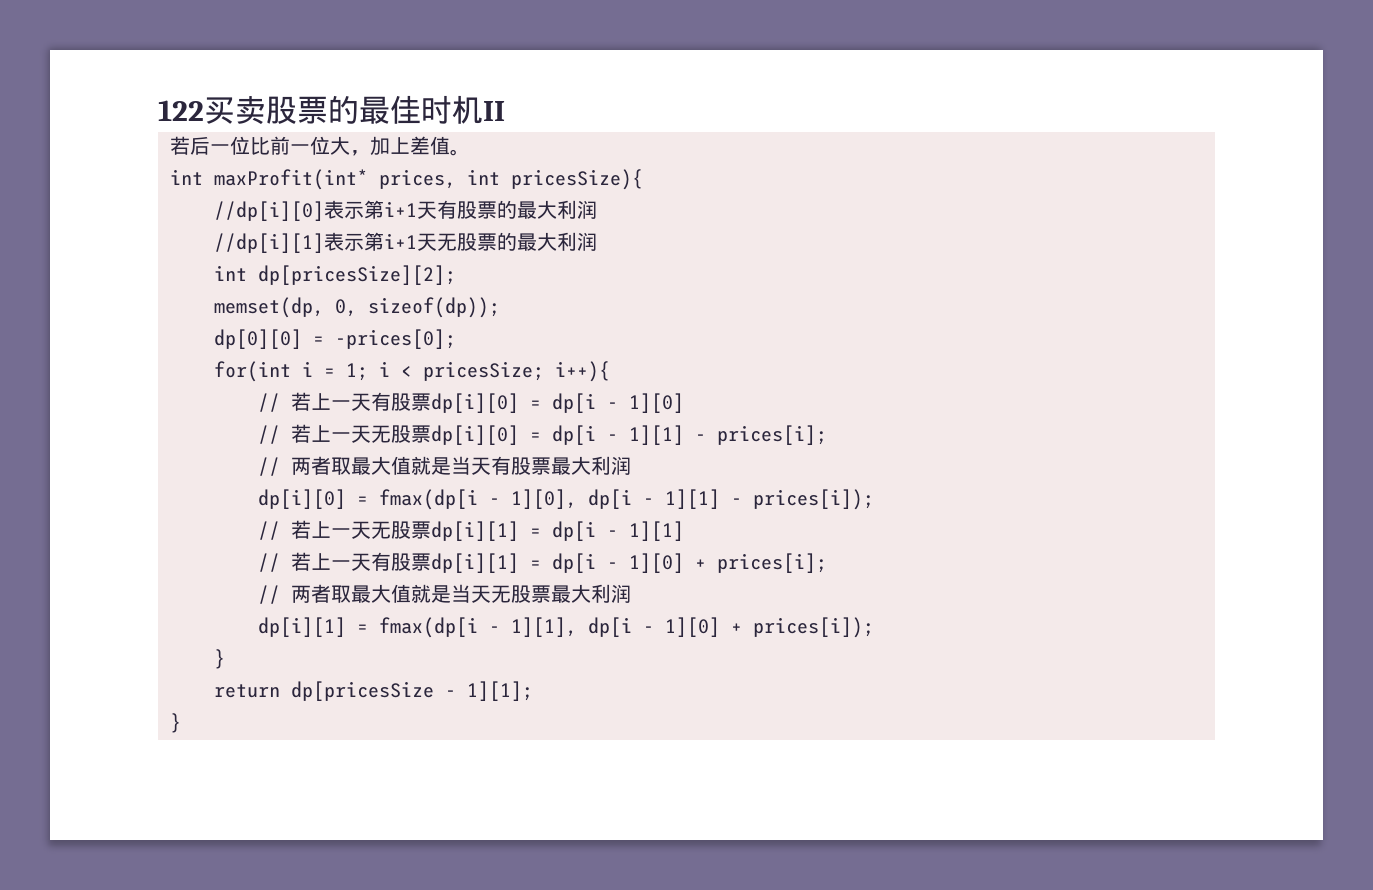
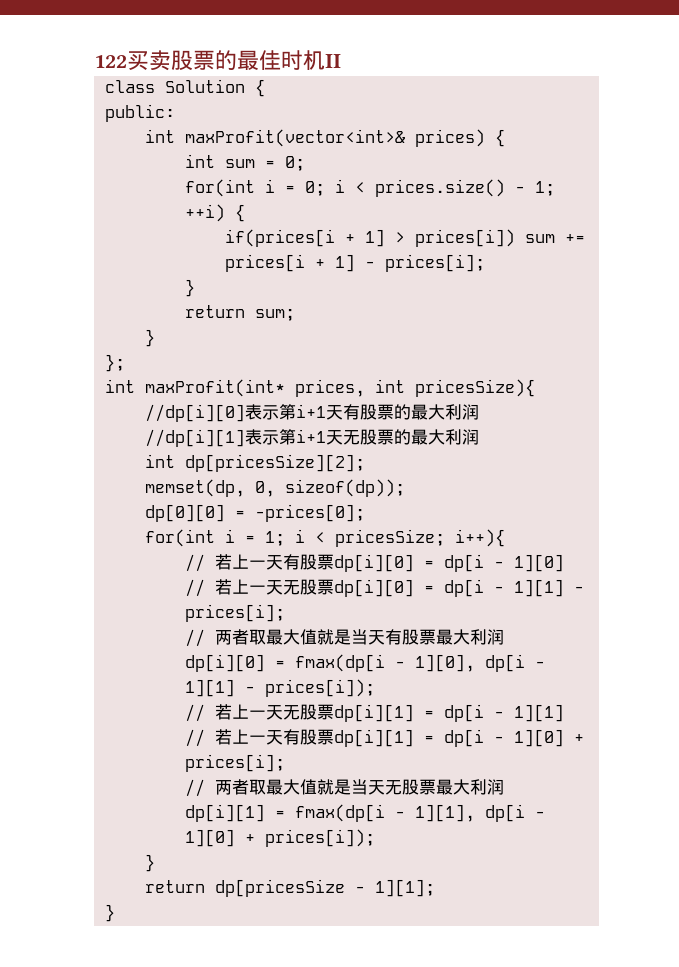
[170,136,470,156] 若后一位比前一位大，加上差值。 -> [104,79,265,97] [104,104,175,122] [144,129,505,147] [184,154,305,171] [184,179,555,197] [184,204,245,222] [224,229,585,247] [224,254,485,272] [184,279,195,297] [184,305,295,321] [144,329,155,347] [104,354,125,372] class Solution { // public: // int maxProfit(vector<int>& prices) { // int sum = 0; // for(int i = 0; i < prices.size() - 1; ++i) { // if(prices[i + 1] > prices[i]) sum += prices[i + 1] - prices[i]; // } // return sum; // } // };

